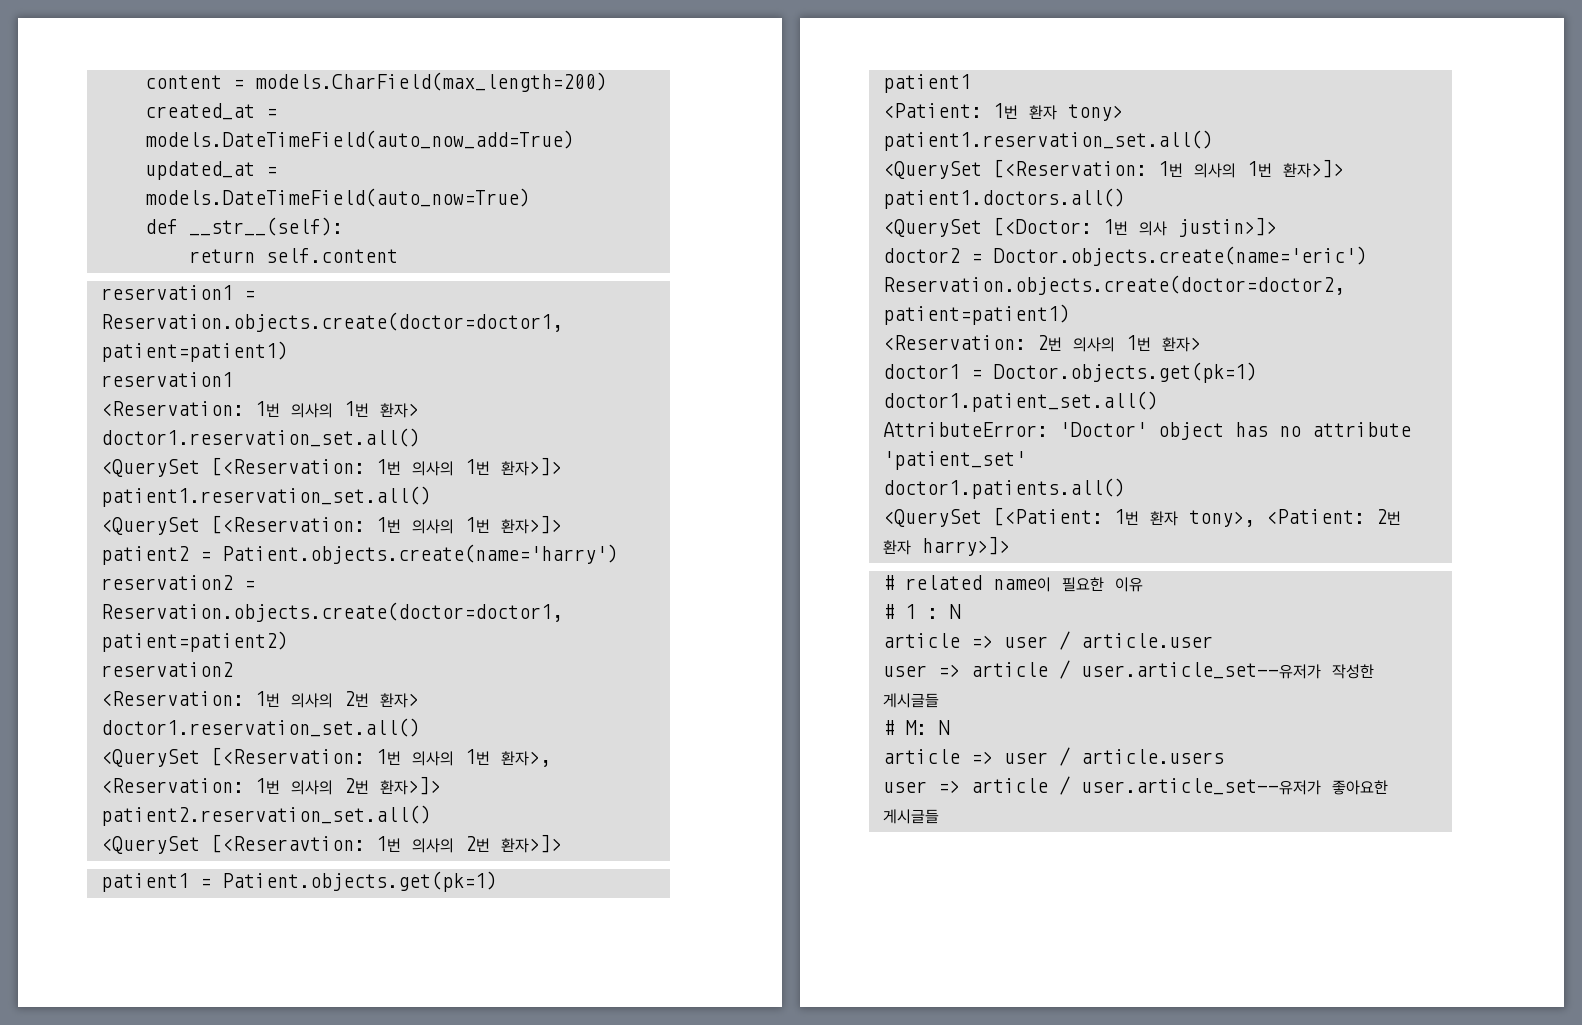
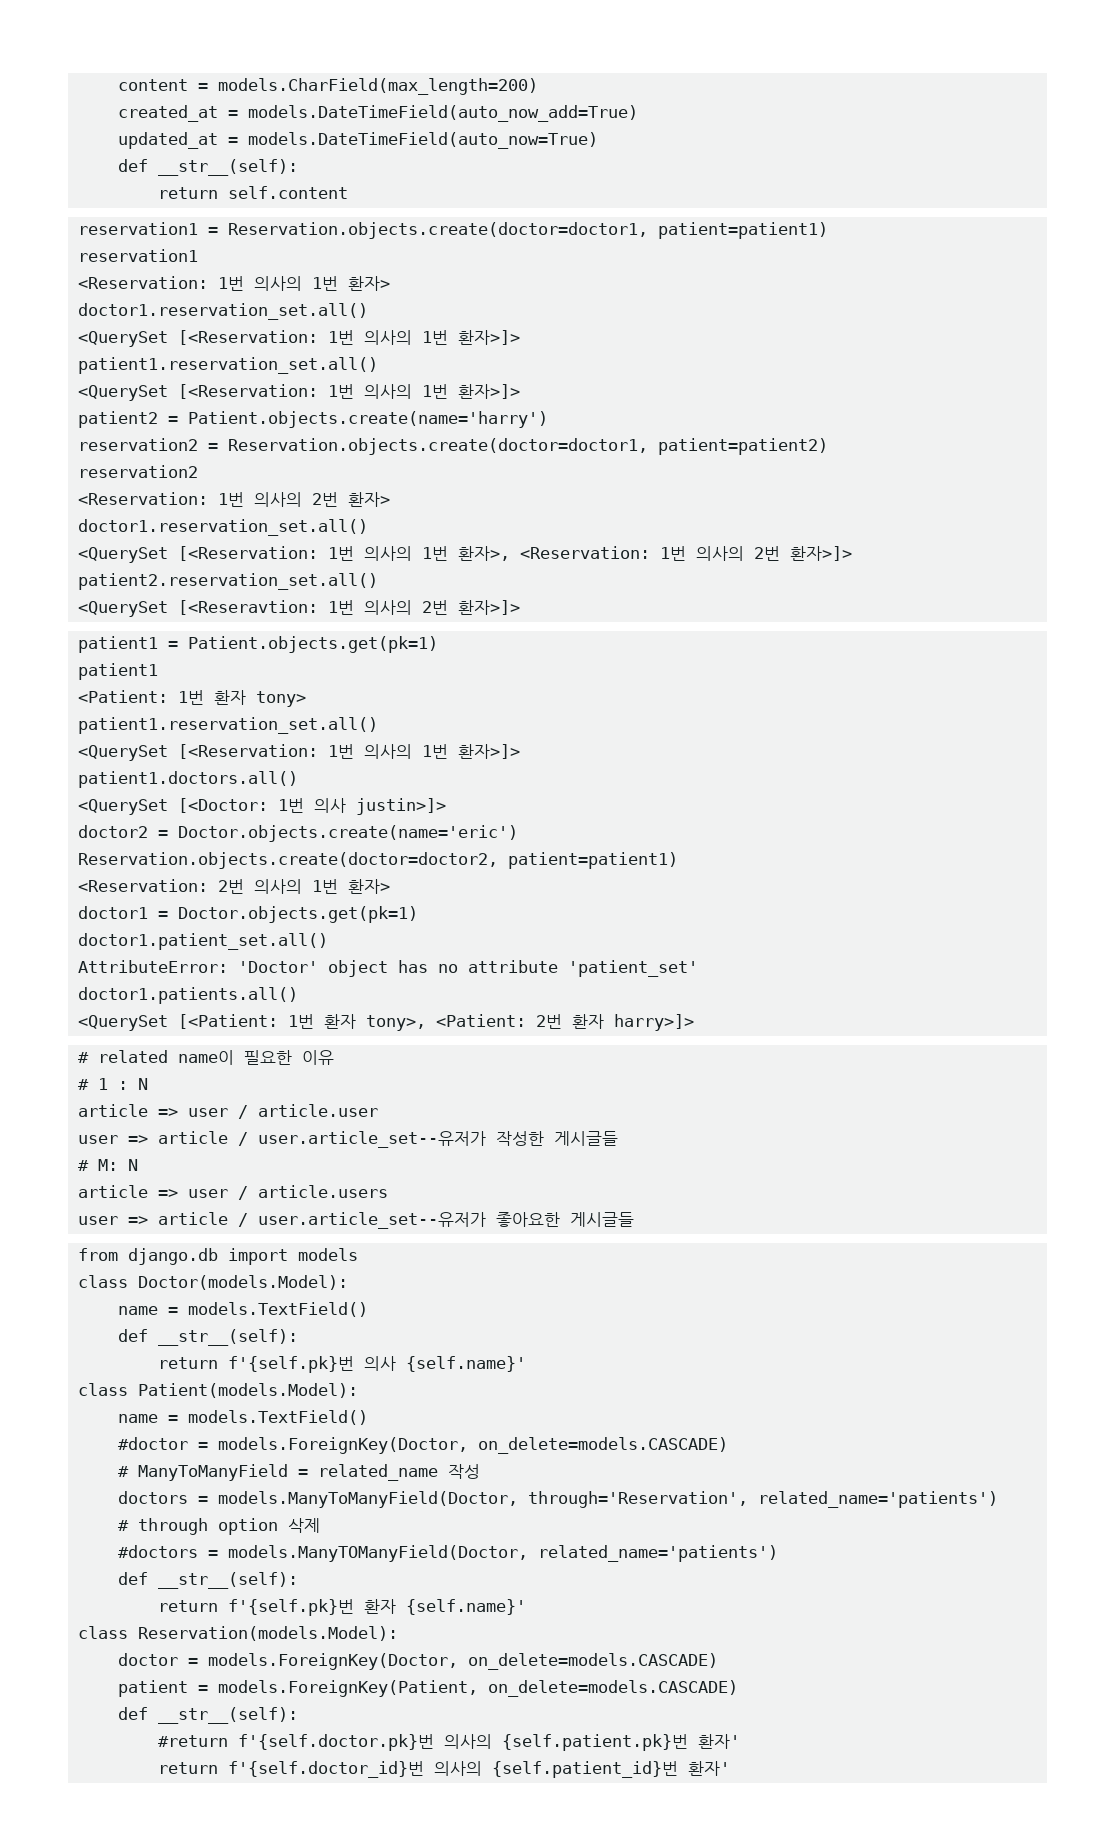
(939, 816) none -> [78,1248,359,1265] [78,1275,349,1290] [118,1302,369,1317] [118,1329,299,1346] [158,1356,527,1373] [78,1383,359,1398] [118,1410,369,1425] [118,1437,729,1454] [118,1464,481,1481] [118,1491,999,1508] [118,1518,321,1535] [118,1545,779,1562] [118,1572,299,1589] [158,1599,527,1616] [78,1626,399,1641] [118,1653,719,1670] [118,1680,739,1697] [118,1707,299,1724] [158,1734,741,1751] [158,1761,731,1778] // from django.db import models // class Doctor(models.Model): // name = models.TextField() // def __str__(self): // return f'{self.pk}번 의사 {self.name}' // class Patient(models.Model): // name = models.TextField() // #doctor = models.ForeignKey(Doctor, on_delete=models.CASCADE) // # ManyToManyField = related_name 작성 // doctors = models.ManyToManyField(Doctor, through='Reservation', related_name='patients') // # through option 삭제 // #doctors = models.ManyTOManyField(Doctor, related_name='patients') // def __str__(self): // return f'{self.pk}번 환자 {self.name}' // class Reservation(models.Model): // doctor = models.ForeignKey(Doctor, on_delete=models.CASCADE) // patient = models.ForeignKey(Patient, on_delete=models.CASCADE) // def __str__(self): // #return f'{self.doctor.pk}번 의사의 {self.patient.pk}번 환자' // return f'{self.doctor_id}번 의사의 {self.patient_id}번 환자'

